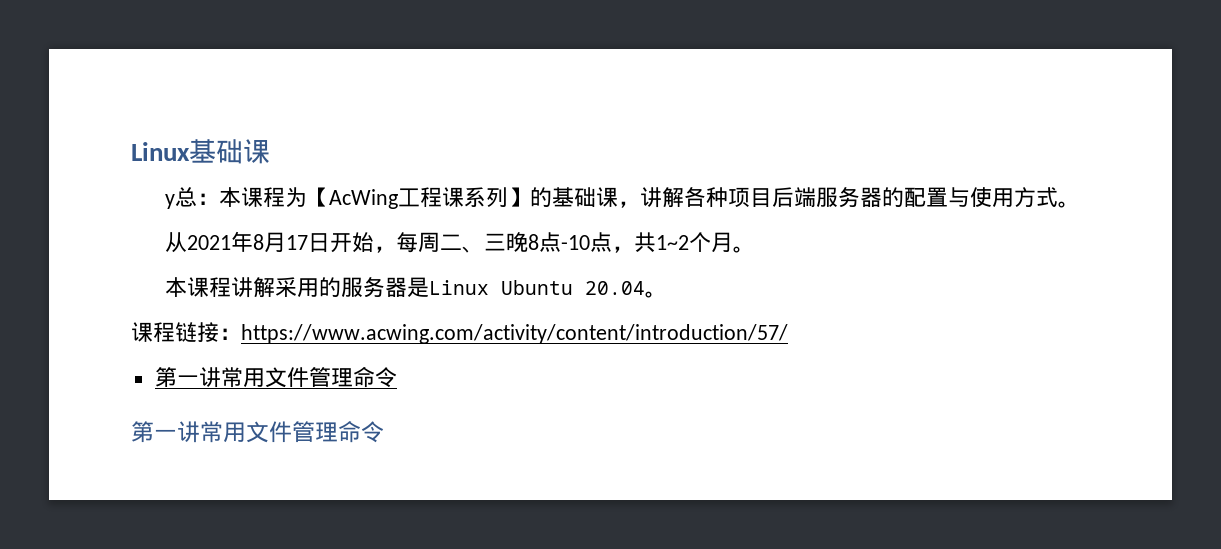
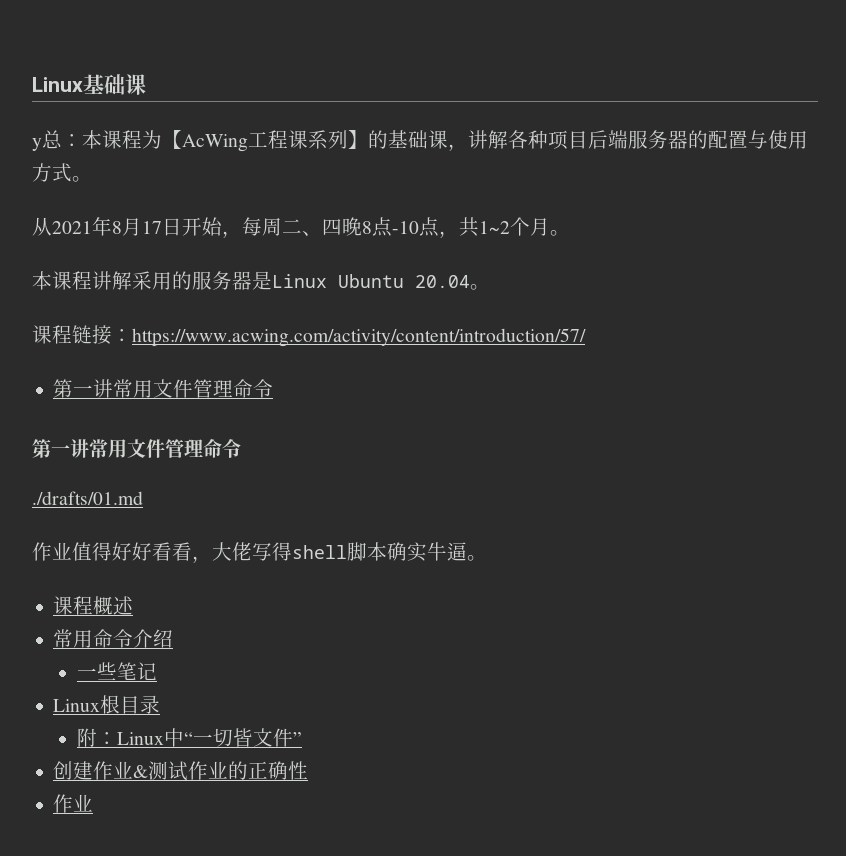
[483,233,506,251] 三 -> [322,219,342,235] 四
(384, 432) none -> [32,491,143,505] [32,542,487,563] [53,596,134,615] [53,629,174,648] [76,662,157,680] [53,695,161,714] [76,728,302,747] [53,761,309,781] [53,794,94,813] // ./drafts/01.md // 作业值得好好看看，大佬写得shell脚本确实牛逼。 // 课程概述 // 常用命令介绍 // 一些笔记 // Linux根目录 // 附：Linux中“一切皆文件” // 创建作业&测试作业的正确性 // 作业

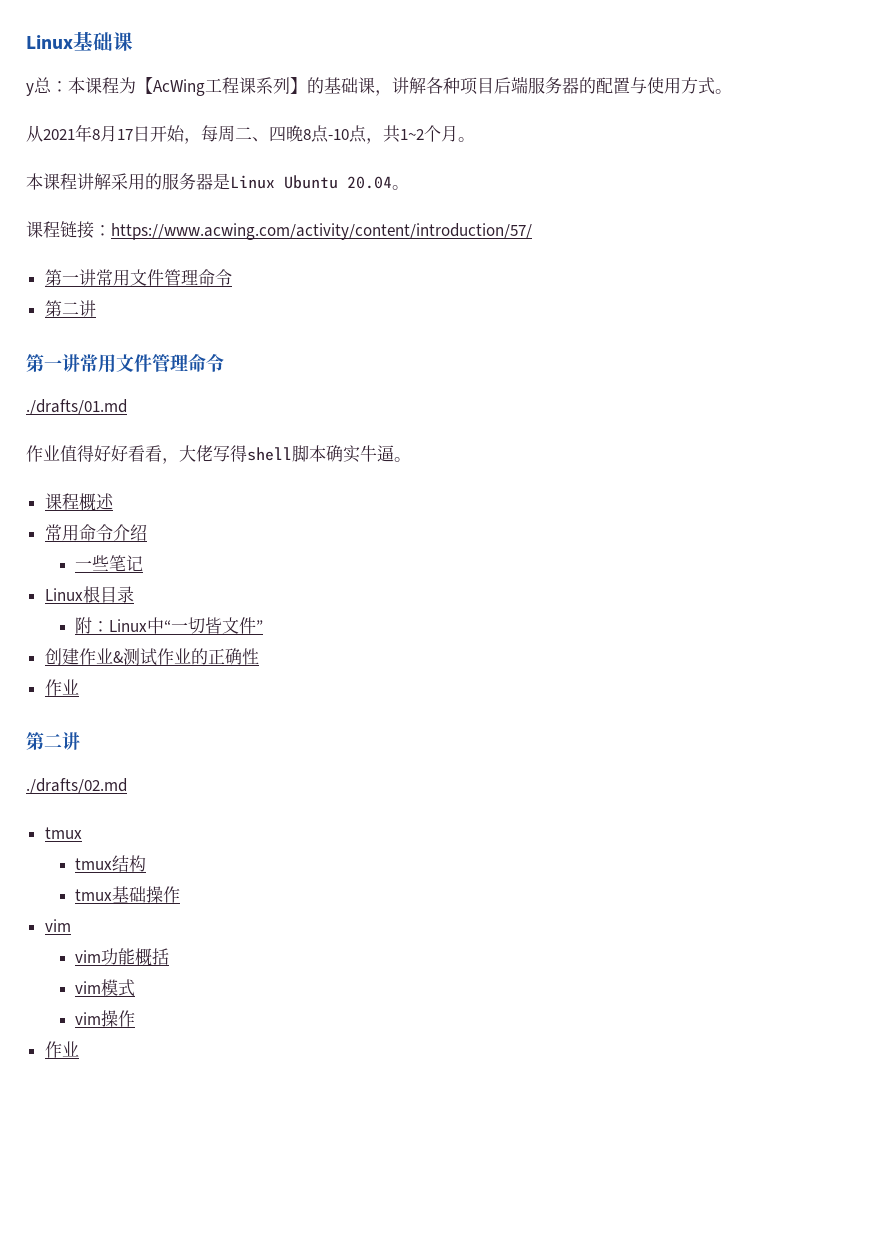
(274, 388) none -> [44,300,96,317] // 第二讲
(94, 803) none -> [26,732,80,750] [26,778,127,794] [44,827,82,839] [75,855,147,872] [75,886,181,903] [44,919,71,932] [75,948,170,966] [75,979,136,997] [75,1010,136,1027] [44,1041,79,1058] // 第二讲 // ./drafts/02.md // tmux // tmux结构 // tmux基础操作 // vim // vim功能概括 // vim模式 // vim操作 // 作业

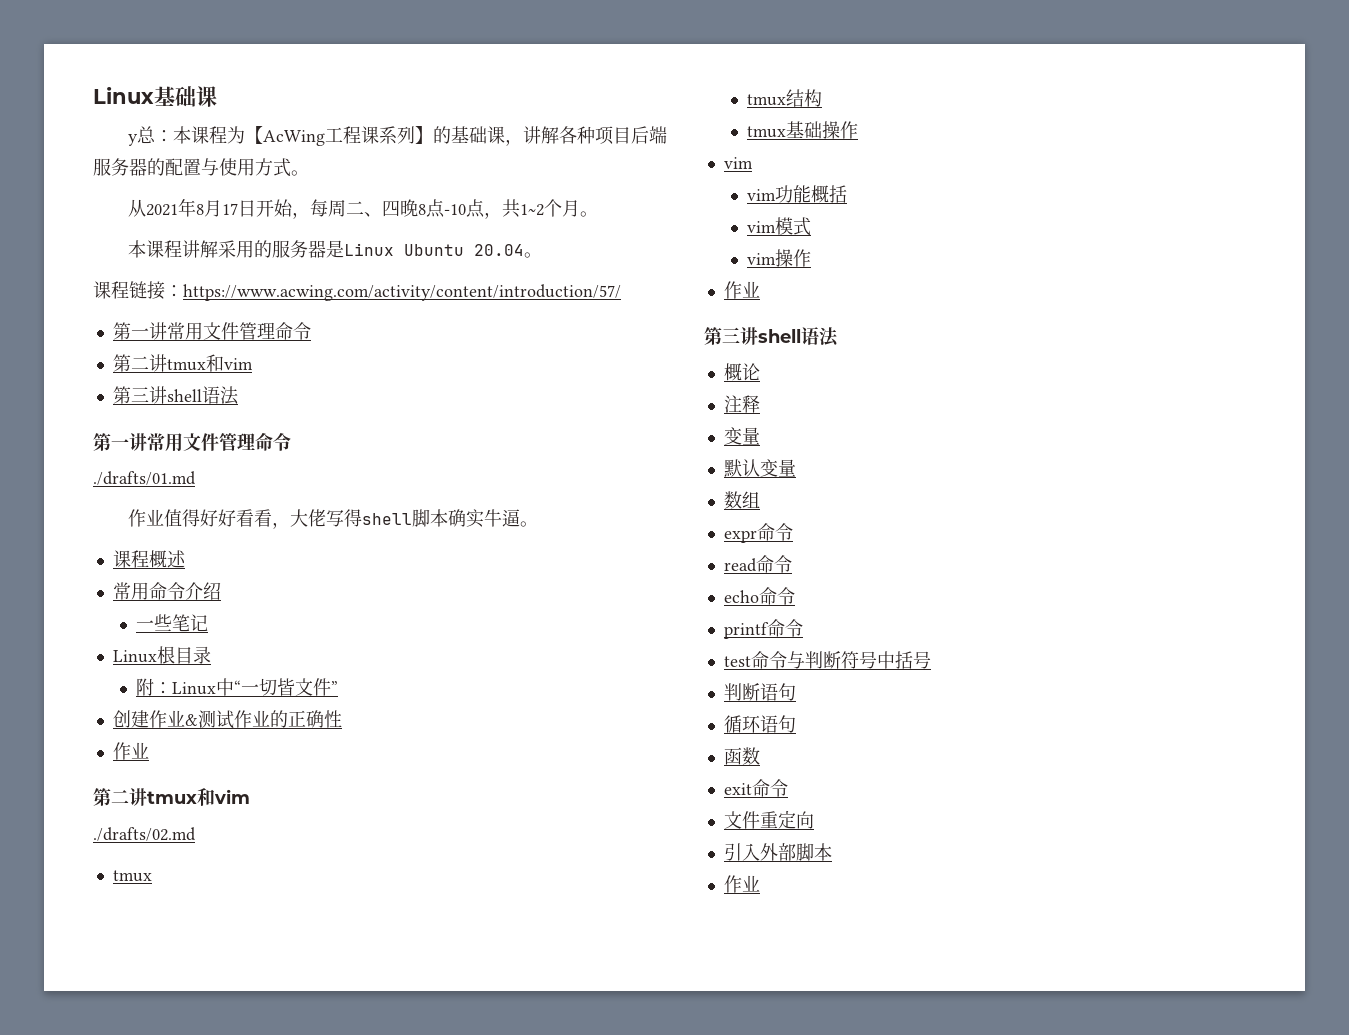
(96, 308) none -> [166,354,253,372] [112,386,239,405] tmux和vim // 第三讲shell语法
(80, 741) none -> [147,788,250,806] tmux和vim
(79, 1049) none -> [704,327,839,347] [723,363,760,381] [723,395,760,413] [723,427,760,445] [723,459,796,477] [723,491,760,509] [723,523,793,543] [723,555,792,573] [723,587,795,605] [723,619,803,639] [723,651,931,669] [723,683,796,701] [723,715,796,733] [723,747,760,765] [723,779,788,797] [723,810,814,829] [723,843,832,861] [723,875,760,893] // 第三讲shell语法 // 概论 // 注释 // 变量 // 默认变量 // 数组 // expr命令 // read命令 // echo命令 // printf命令 // test命令与判断符号中括号 // 判断语句 // 循环语句 // 函数 // exit命令 // 文件重定向 // 引入外部脚本 // 作业

